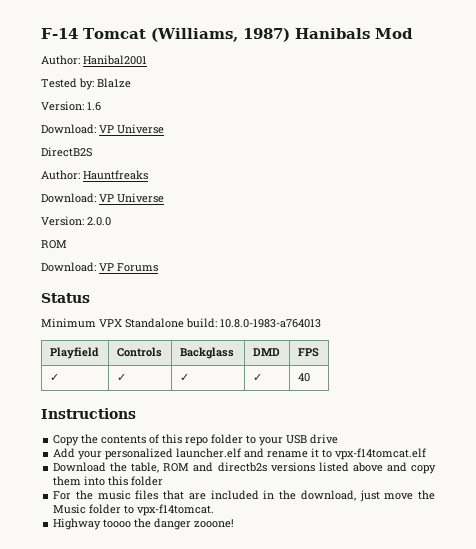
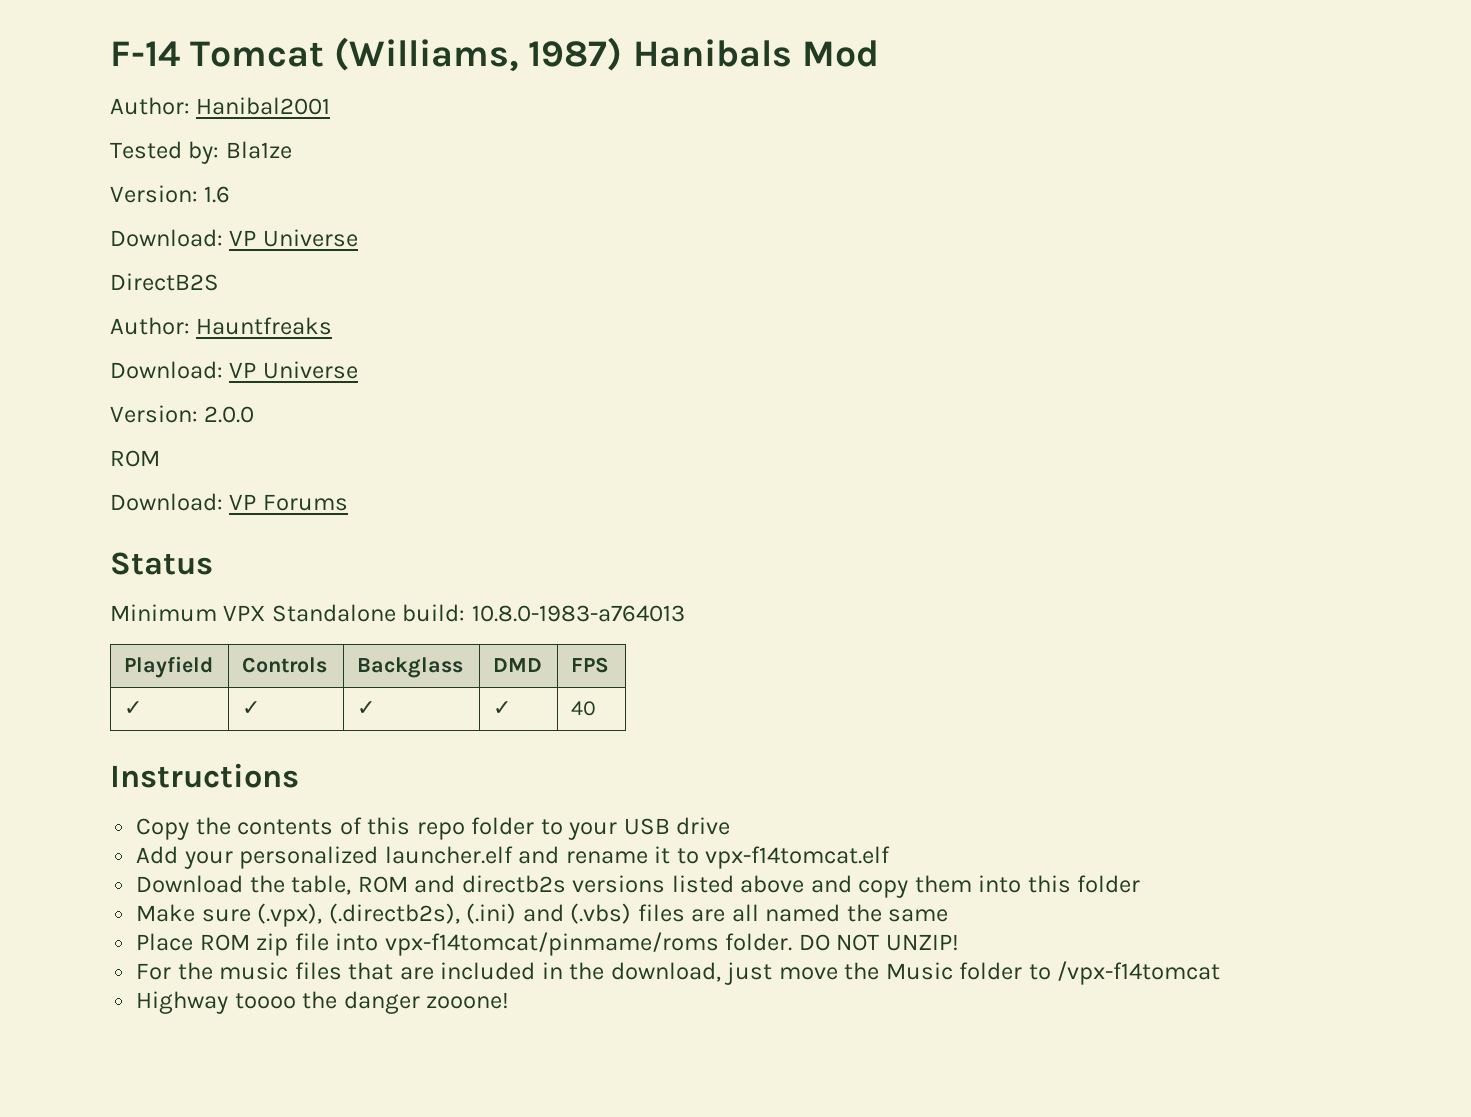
(164, 481) none -> [136,903,949,927] [136,932,959,956] // Make sure (.vpx), (.directb2s), (.ini) and (.vbs) files are all named the same // Place ROM zip file into vpx-f14tomcat/pinmame/roms folder. DO NOT UNZIP!
[137,504,215,516] vpx-f14tomcat. -> [1057,961,1221,985] /vpx-f14tomcat

